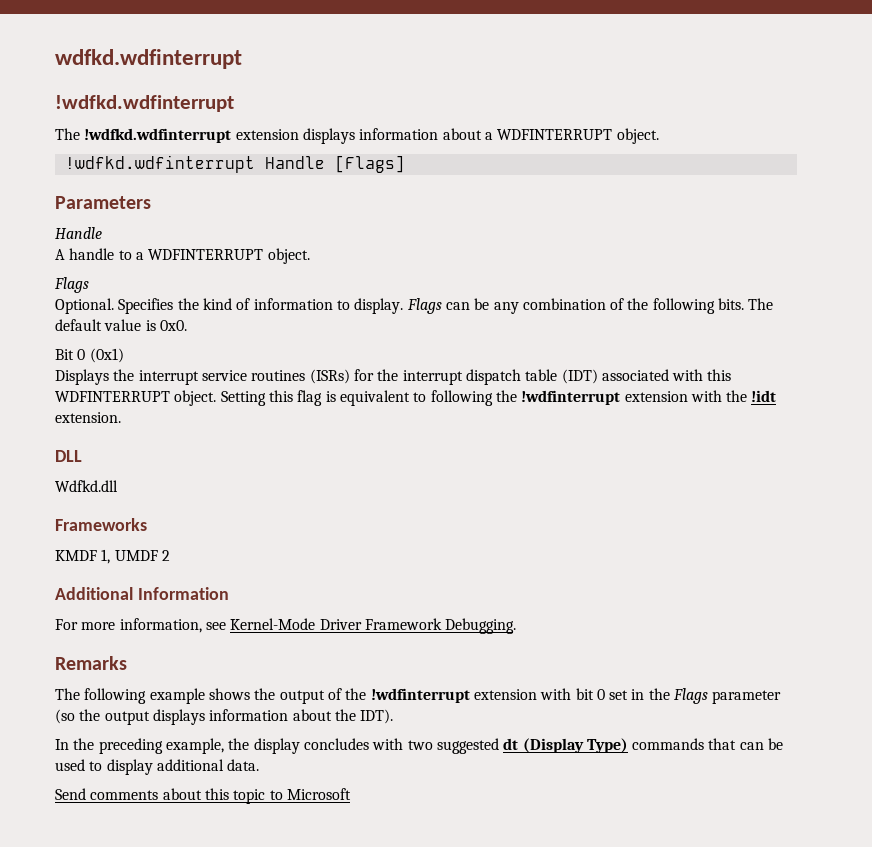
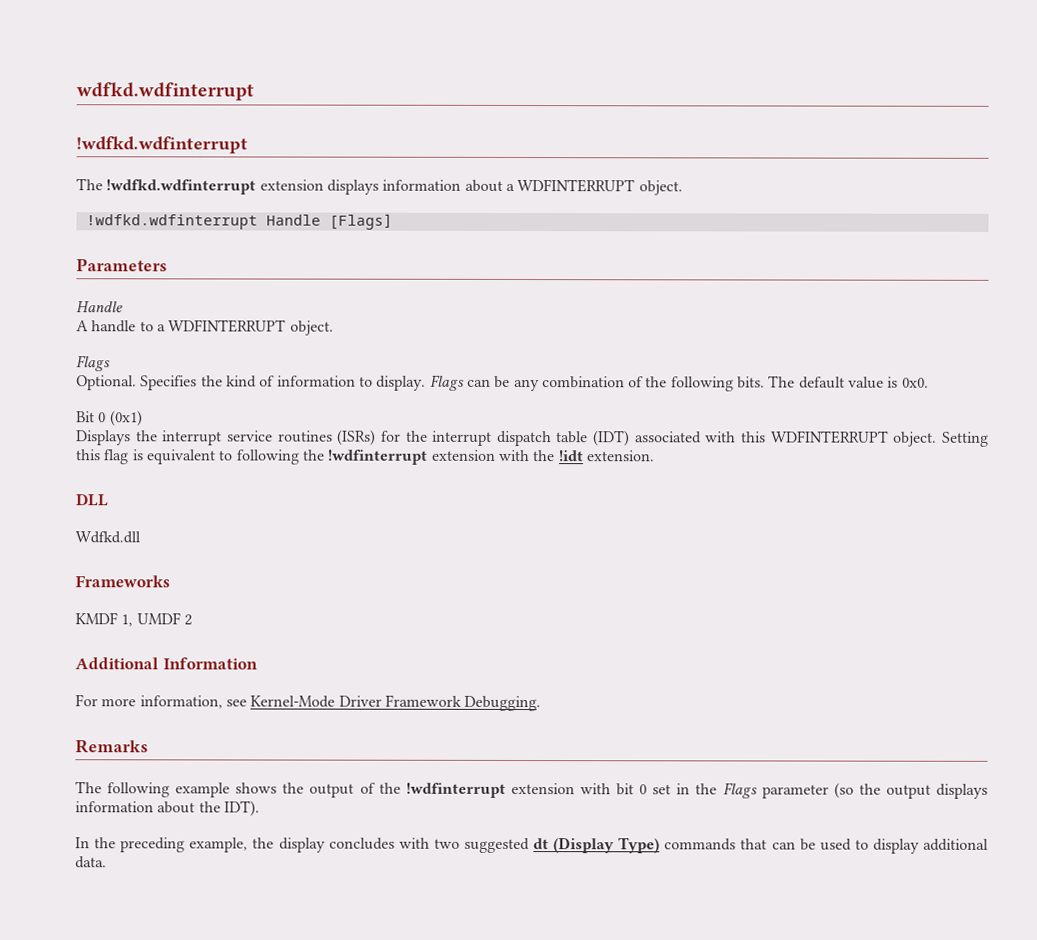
[55,788,351,804] // Send comments about this topic to Microsoft -> (107, 862) none

